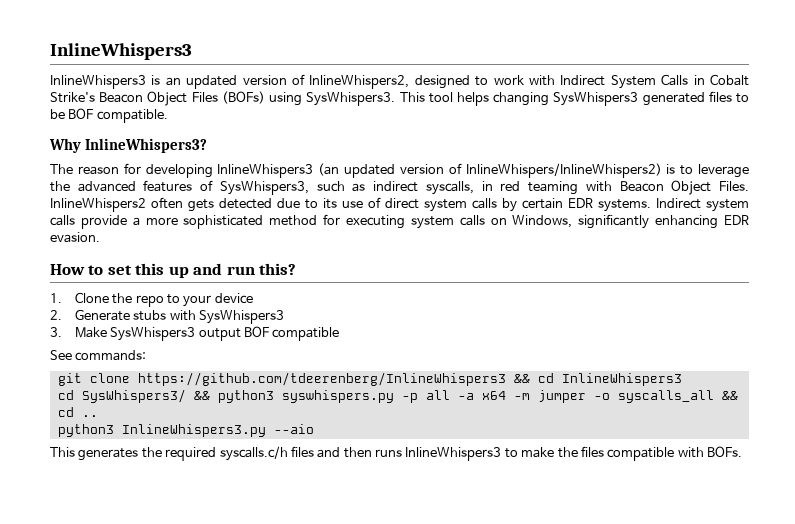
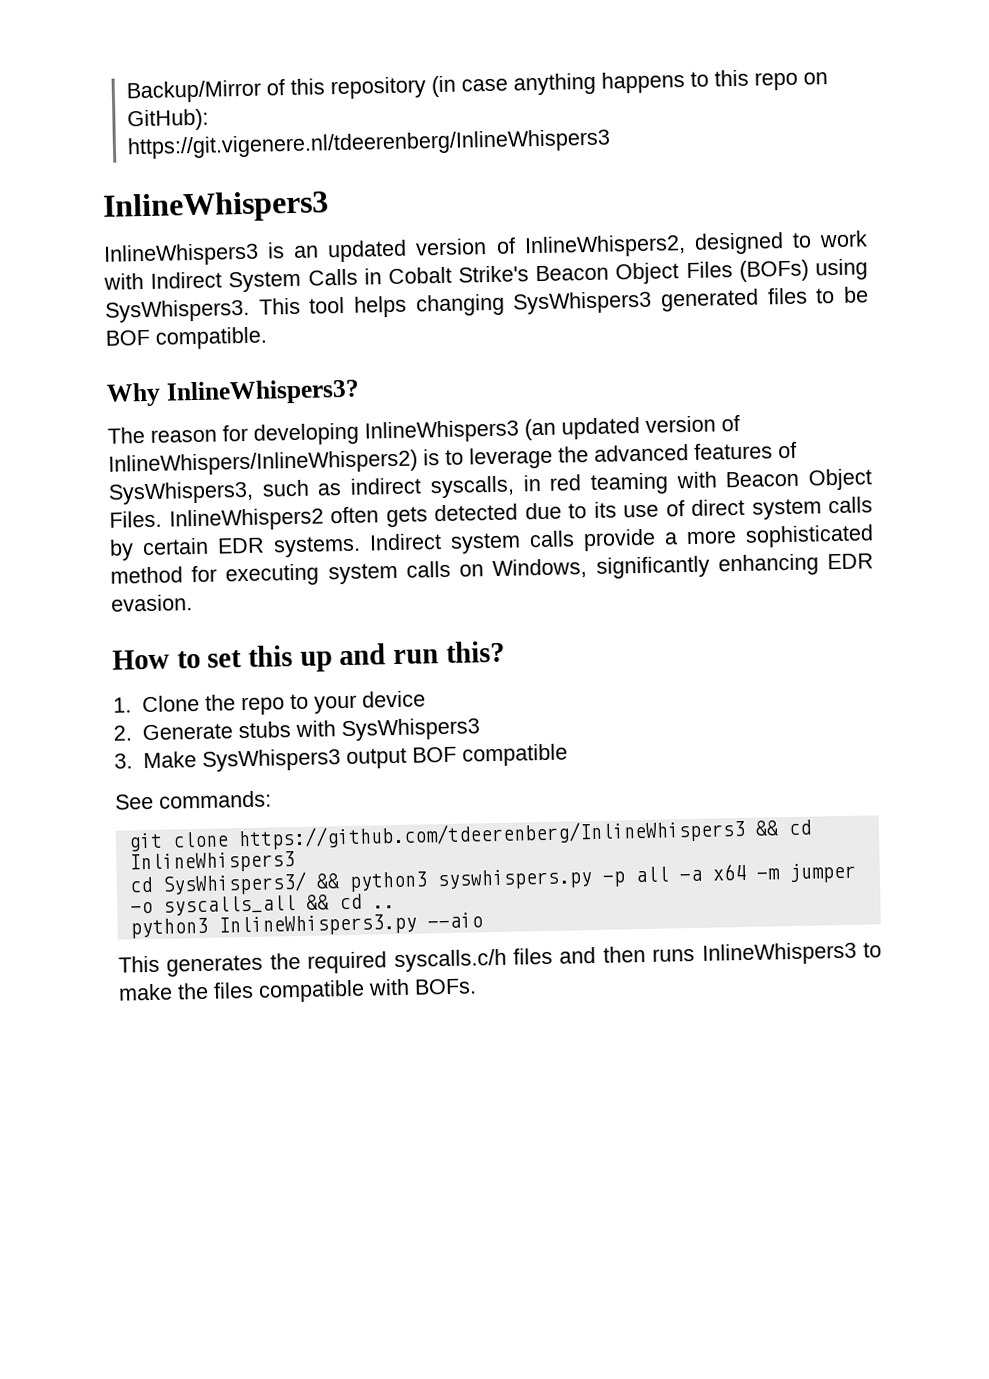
(50, 51) none -> [125,69,828,104] [126,108,209,132] [126,128,611,160] Backup/Mirror of this repository (in case anything happens to this repo on GitHub): // https://git.vigenere.nl/tdeerenberg/InlineWhispers3 //

